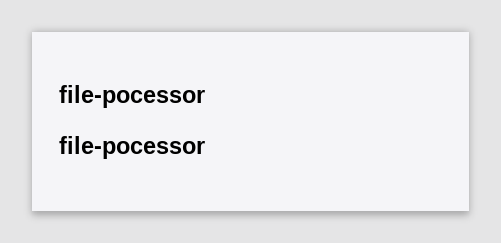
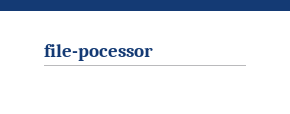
[59,85,205,108] [59,136,205,159] file-pocessor // file-pocessor -> [44,44,153,61] file-pocessor

